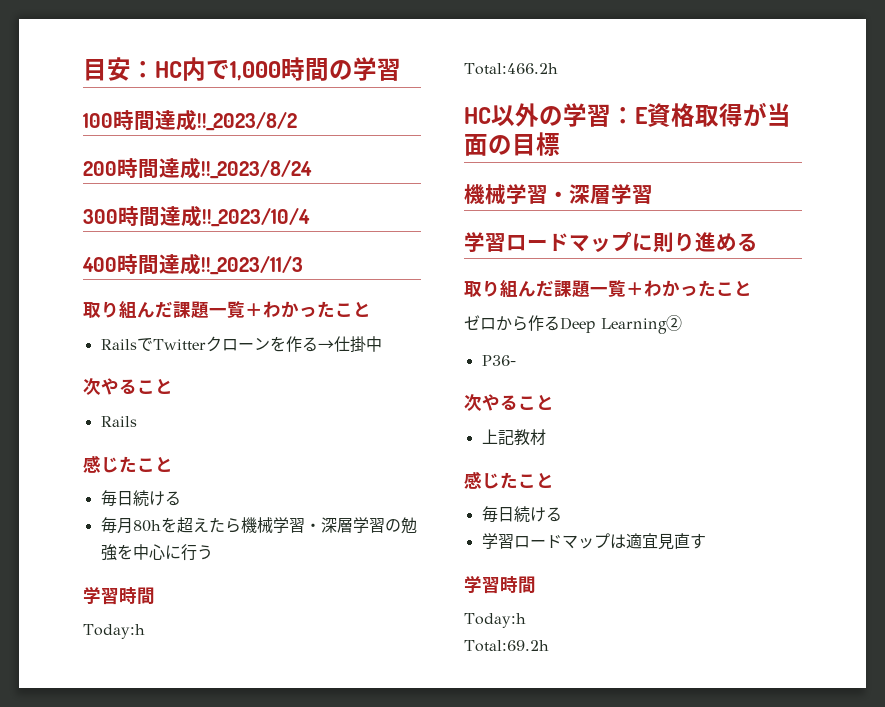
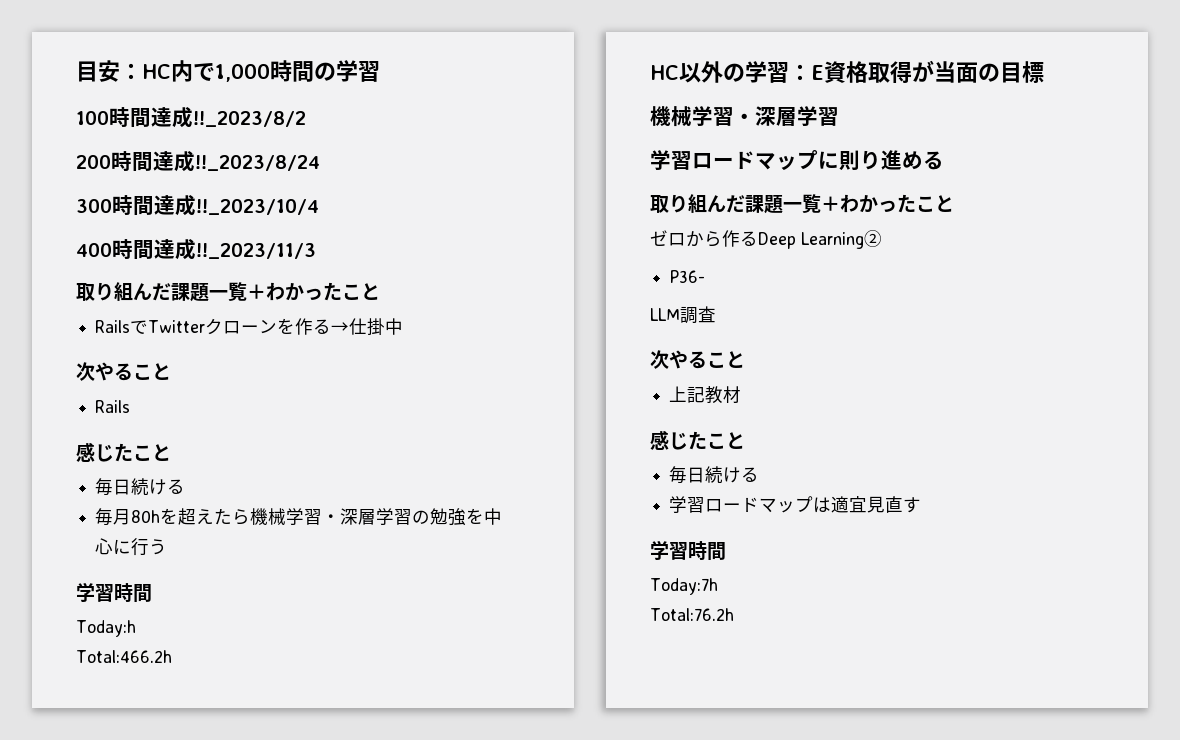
(516, 360) none -> [650,306,716,324] // LLM調査
[464,613,526,628] [464,640,549,652] Today:h // Total:69.2h -> [650,578,718,595] [650,608,734,621] Today:7h // Total:76.2h

